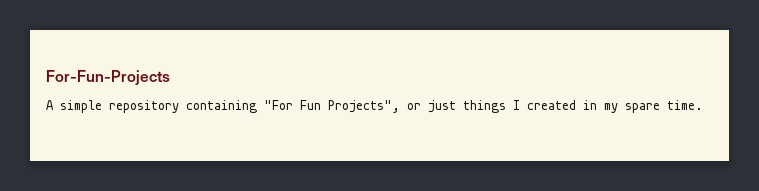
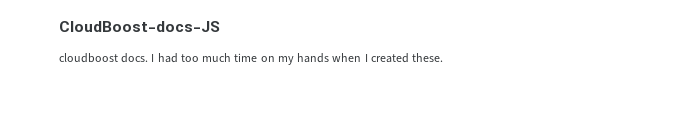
[46,70,170,85] [46,100,703,113] For-Fun-Projects // A simple repository containing "For Fun Projects", or just things I created in my spare time. -> [59,21,220,32] [59,53,444,65] CloudBoost-docs-JS // cloudboost docs. I had too much time on my hands when I created these.

